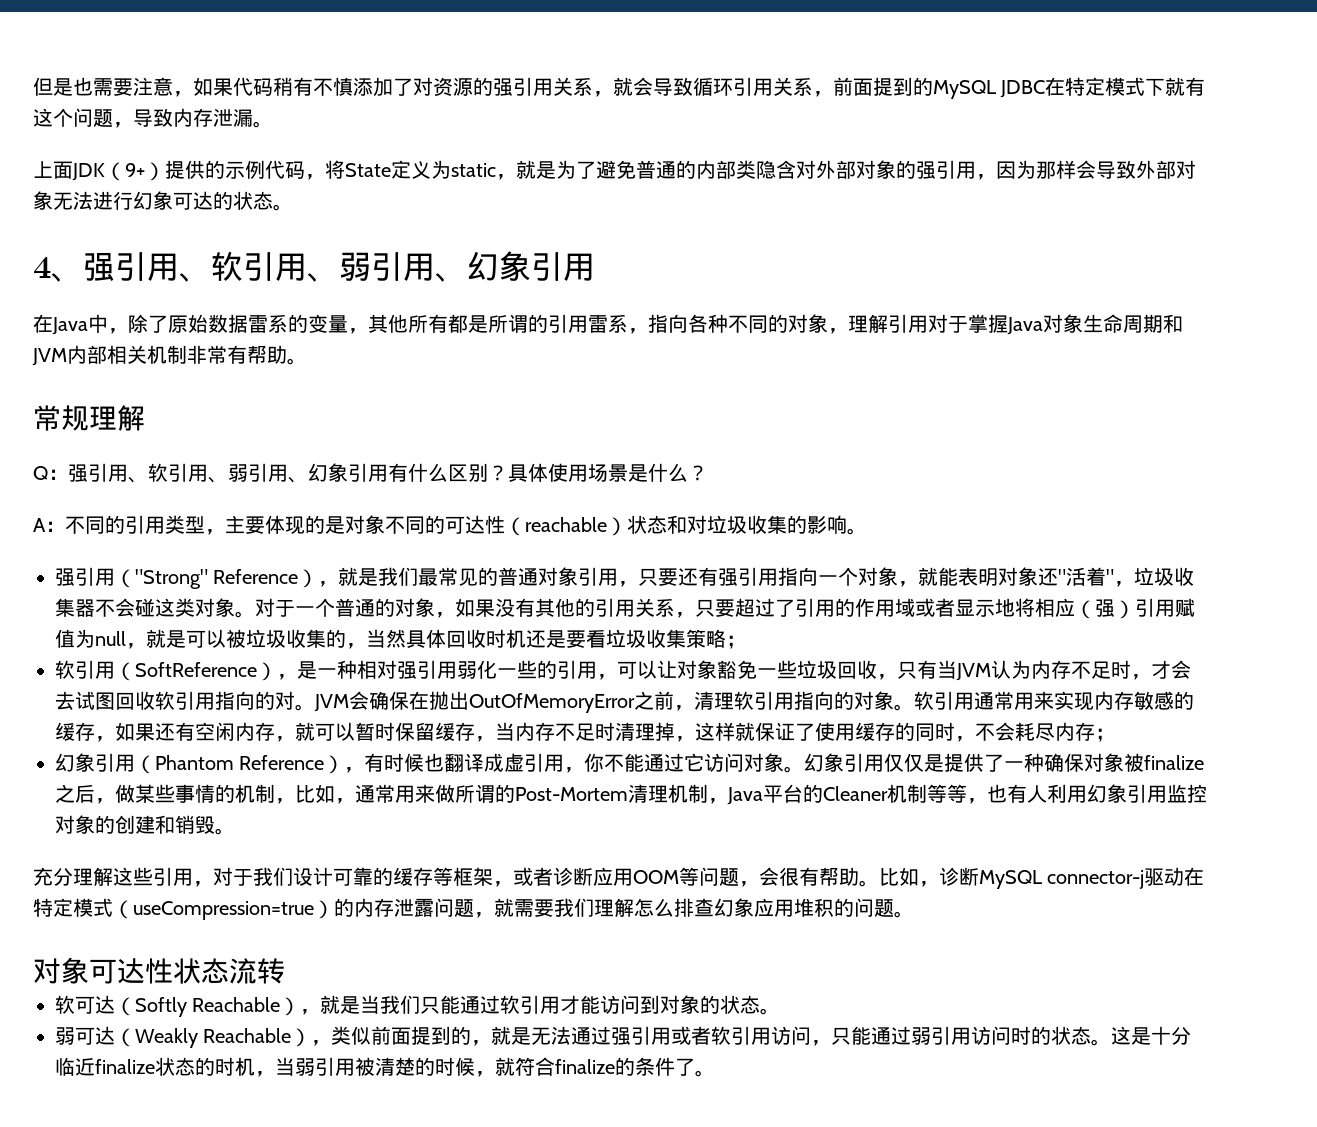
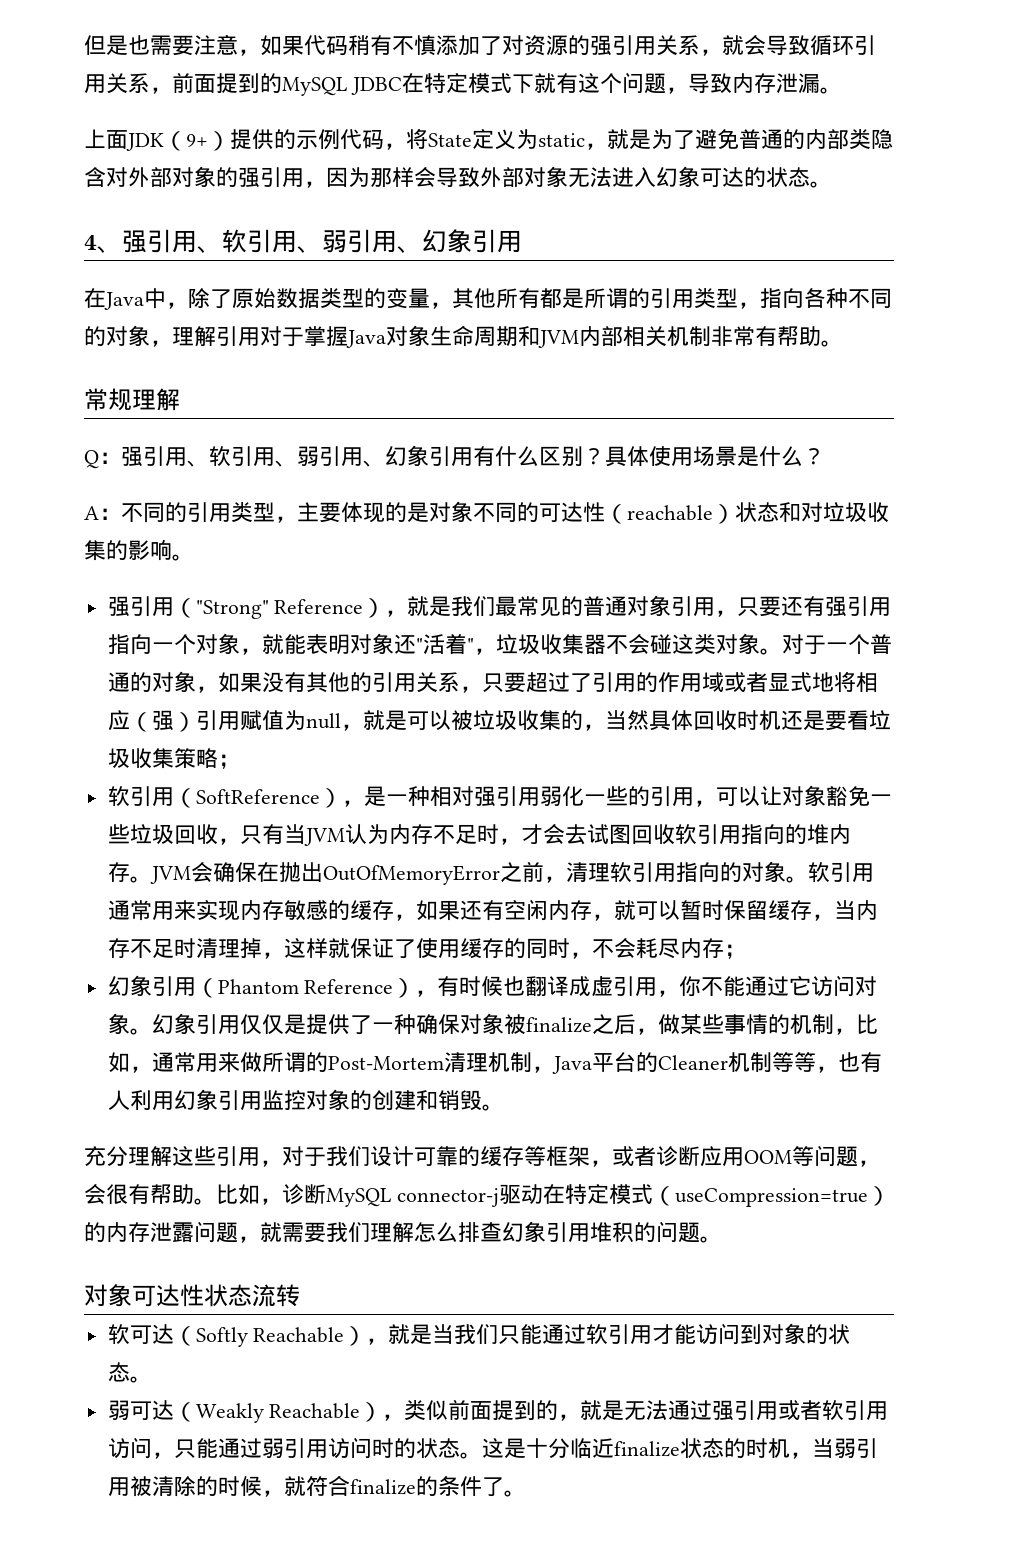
[113,191,133,210] 行 -> [634,167,656,187] 入
[248,314,288,333] 雷系 -> [320,288,364,308] 类型
[588,314,628,333] 雷系 -> [694,288,738,308] 类型
[975,599,995,617] 示 -> [789,672,812,692] 式
[275,691,295,710] 对 -> [806,824,851,844] [107,862,130,882] 堆内存
[754,898,774,917] 应 -> [546,1222,568,1242] 引
[395,1057,415,1076] 楚 -> [173,1476,196,1497] 除

